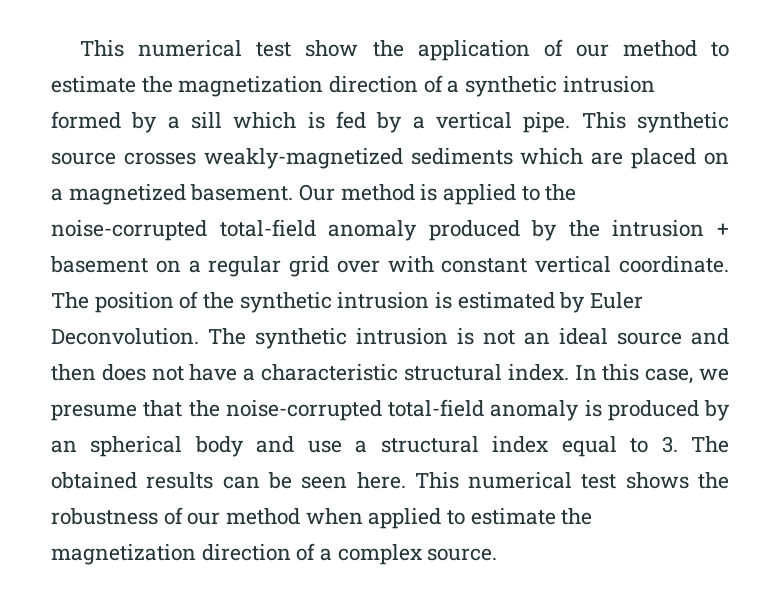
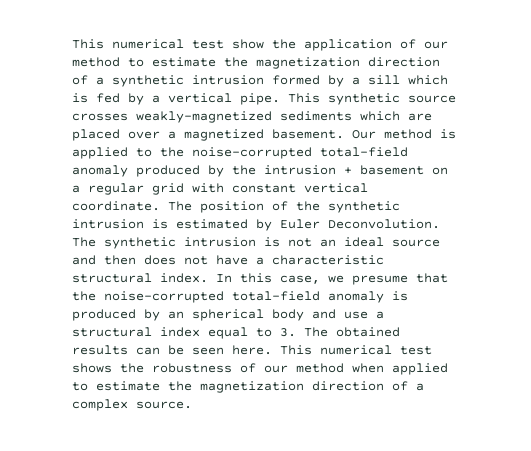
[704,152,729,165] on -> [128,131,160,139] over
[336,260,380,273] over -> (184, 189) none

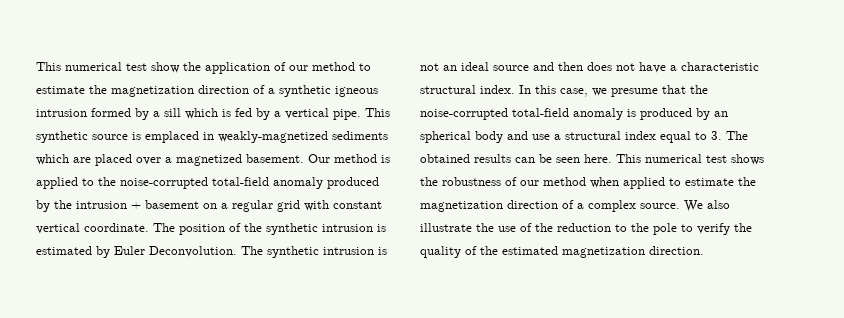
(184, 81) none -> [335,86,378,97] igneous
[72,113,128,121] crosses -> [132,131,214,143] is emplaced in
(192, 405) none -> [684,200,730,212] [420,223,752,235] [420,246,704,258] We also illustrate the use of the reduction to the pole to verify the quality of the estimated magnetization direction.

